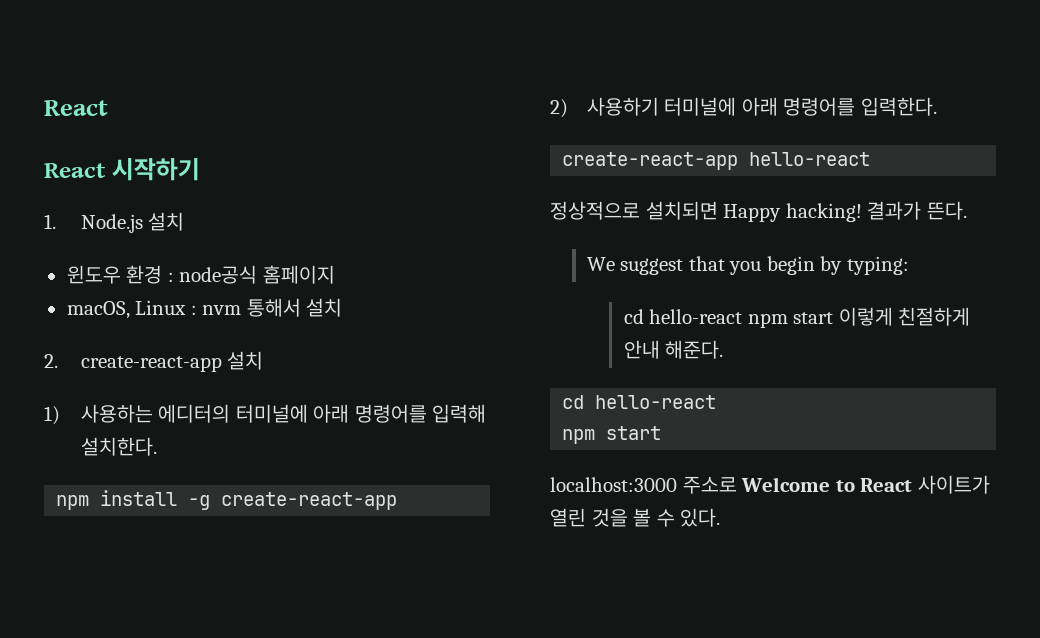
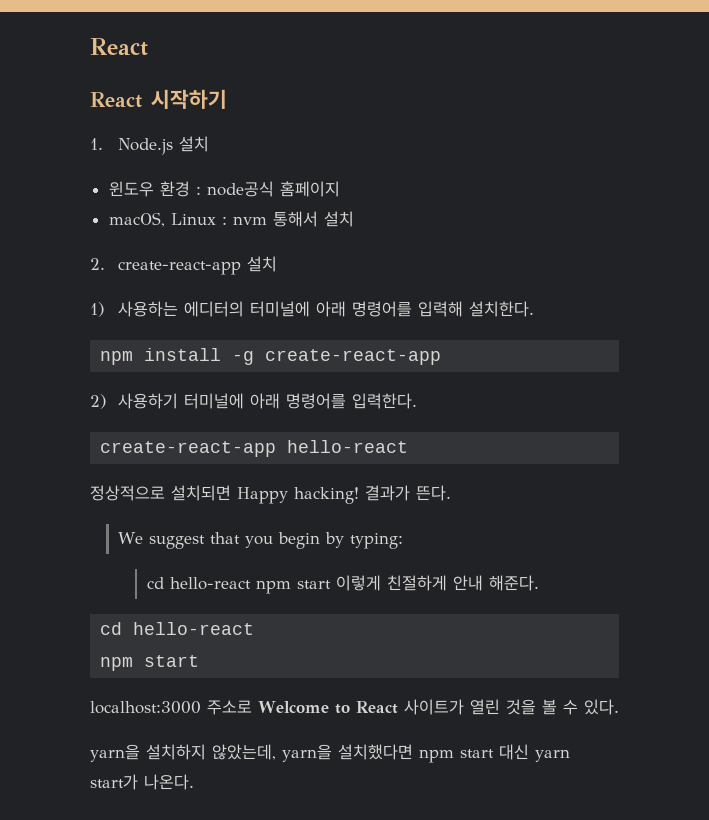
(721, 517) none -> [90,744,570,763] [90,774,194,790] // yarn을 설치하지 않았는데, yarn을 설치했다면 npm start 대신 yarn start가 나온다.

